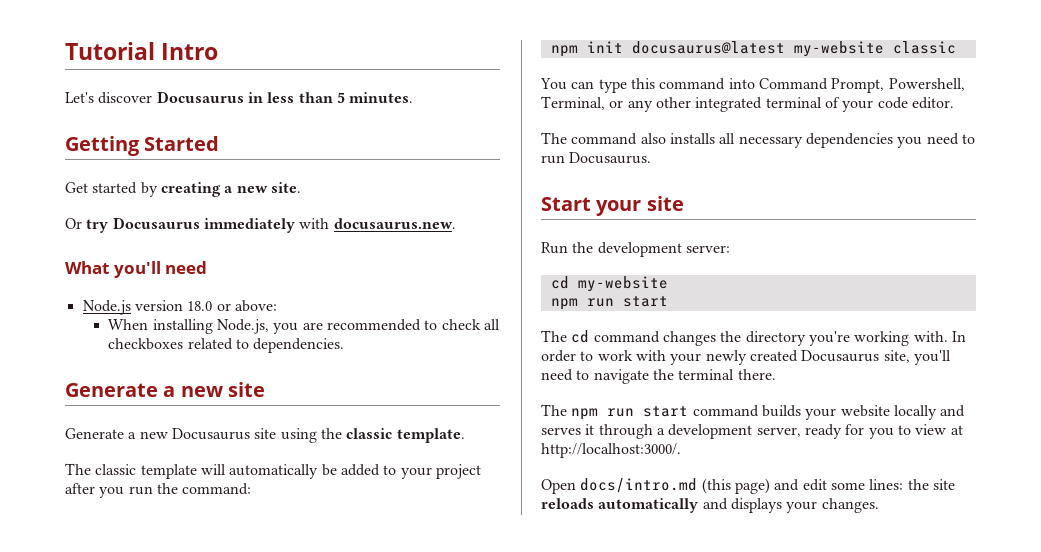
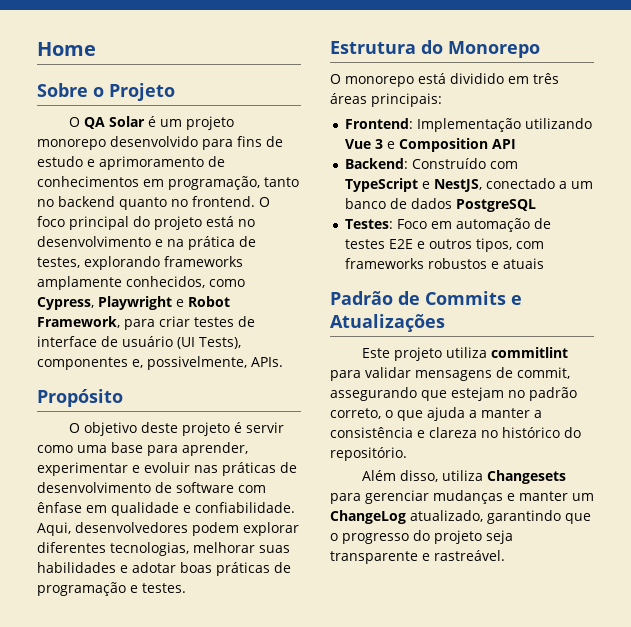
[65,42,219,60] [65,91,414,104] [65,136,220,156] [65,182,301,197] [65,217,456,233] [65,261,208,278] [82,300,277,315] [108,319,500,334] [108,338,345,353] [65,382,265,397] [65,428,465,443] [65,463,481,479] [65,483,252,498] [550,41,956,57] [540,78,965,93] [541,96,954,112] [541,132,975,148] [541,152,652,164] [541,196,684,216] [541,242,730,257] [550,276,668,292] [550,296,668,310] [541,330,966,346] [541,350,951,365] [541,369,776,384] [541,404,966,420] [541,424,963,439] [541,443,681,458] [541,478,955,494] [541,498,879,513] Tutorial Intro // Let's discover Docusaurus in less than 5 minutes. // Getting Started // Get started by creating a new site. // Or try Docusaurus immediately with docusaurus.new. // What you'll need // Node.js version 18.0 or above: // When installing Node.js, you are recommended to check all checkboxes related to dependencies. // Generate a new site // Generate a new Docusaurus site using the classic template. // The classic template will automatically be added to your project after you run the command: // npm init docusaurus@latest my-website classic // You can type this command into Command Prompt, Powershell, Terminal, or any other integrated terminal of your code editor. // The command also installs all necessary dependencies you need to run Docusaurus. // Start your site // Run the development server: // cd my-website // npm run start // The cd command changes the directory you're working with. In order to work with your newly created Docusaurus site, you'll need to navigate the terminal there. // The npm run start command builds your website locally and serves it through a development server, ready for you to view at http://localhost:3000/. // Open docs/intro.md (this page) and edit some lines: the site reloads automatically and displays your changes. -> [37,42,96,56] [37,83,175,101] [68,116,234,130] [37,136,283,150] [37,156,225,170] [37,176,299,190] [37,196,270,210] [37,216,255,230] [37,236,256,250] [37,256,243,270] [37,276,245,290] [37,296,230,310] [37,316,255,330] [37,336,241,349] [37,356,283,370] [37,389,123,407] [68,422,284,436] [37,442,248,456] [37,462,297,476] [37,482,266,493] [37,502,295,516] [37,522,299,536] [37,542,290,556] [37,562,291,576] [37,582,186,596] [330,40,540,58] [330,73,559,87] [330,93,442,107] [345,118,593,132] [345,138,517,152] [345,158,519,169] [345,178,594,192] [345,198,537,212] [345,218,552,232] [345,238,545,252] [345,258,545,269] [330,291,522,305] [330,314,445,332] [361,347,568,361] [330,367,570,381] [330,387,577,401] [330,407,542,421] [330,427,581,438] [330,447,407,461] [361,470,566,484] [330,490,594,504] [330,510,591,524] [330,530,513,544] [330,550,505,564] Home // Sobre o Projeto // O QA Solar é um projeto monorepo desenvolvido para fins de estudo e aprimoramento de conhecimentos em programação, tanto no backend quanto no frontend. O foco principal do projeto está no desenvolvimento e na prática de testes, explorando frameworks amplamente conhecidos, como Cypress, Playwright e Robot Framework, para criar testes de interface de usuário (UI Tests), componentes e, possivelmente, APIs. // Propósito // O objetivo deste projeto é servir como uma base para aprender, experimentar e evoluir nas práticas de desenvolvimento de software com ênfase em qualidade e confiabilidade. Aqui, desenvolvedores podem explorar diferentes tecnologias, melhorar suas habilidades e adotar boas práticas de programação e testes. // Estrutura do Monorepo // O monorepo está dividido em três áreas principais: // Frontend: Implementação utilizando Vue 3 e Composition API // Backend: Construído com TypeScript e NestJS, conectado a um banco de dados PostgreSQL // Testes: Foco em automação de testes E2E e outros tipos, com frameworks robustos e atuais // Padrão de Commits e Atualizações // Este projeto utiliza commitlint para validar mensagens de commit, assegurando que estejam no padrão correto, o que ajuda a manter a consistência e clareza no histórico do repositório. // Além disso, utiliza Changesets para gerenciar mudanças e manter um ChangeLog atualizado, garantindo que o progresso do projeto seja transparente e rastreável.

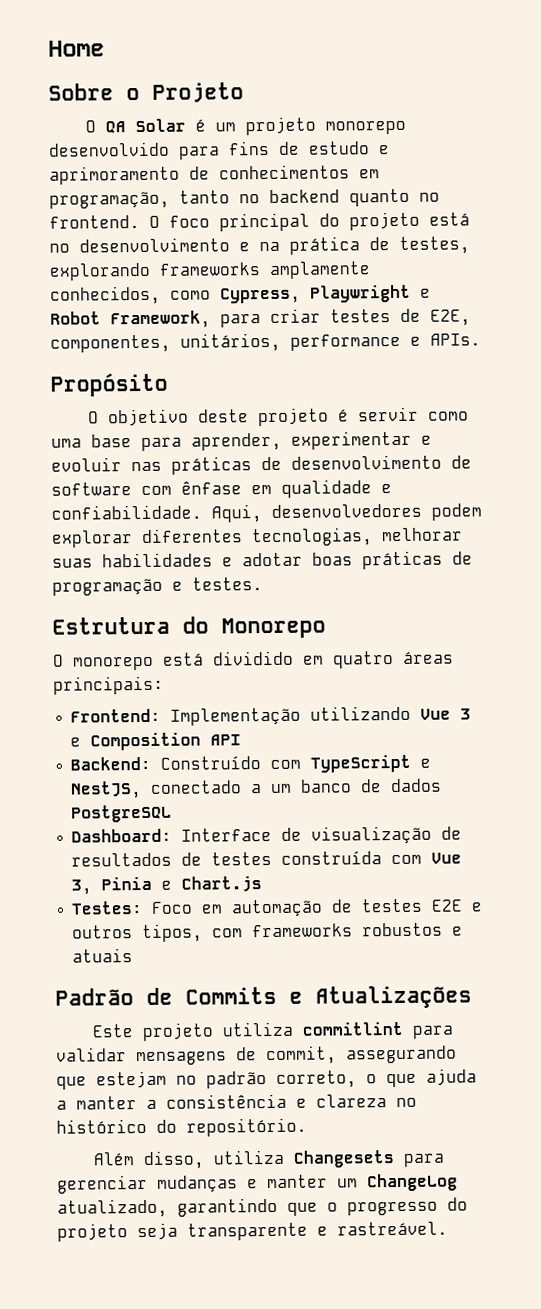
[37,336,241,349] [37,356,247,370] interface de usuário (UI Tests), componentes e, possivelmente, -> [430,309,471,326] [50,332,421,353] E2E, componentes, unitários, performance e
[533,73,559,84] três -> [332,651,394,669] quatro
(537, 205) none -> [71,825,463,845] [71,851,463,867] [71,876,263,895] // Dashboard: Interface de visualização de resultados de testes construída com Vue 3, Pinia e Chart.js

